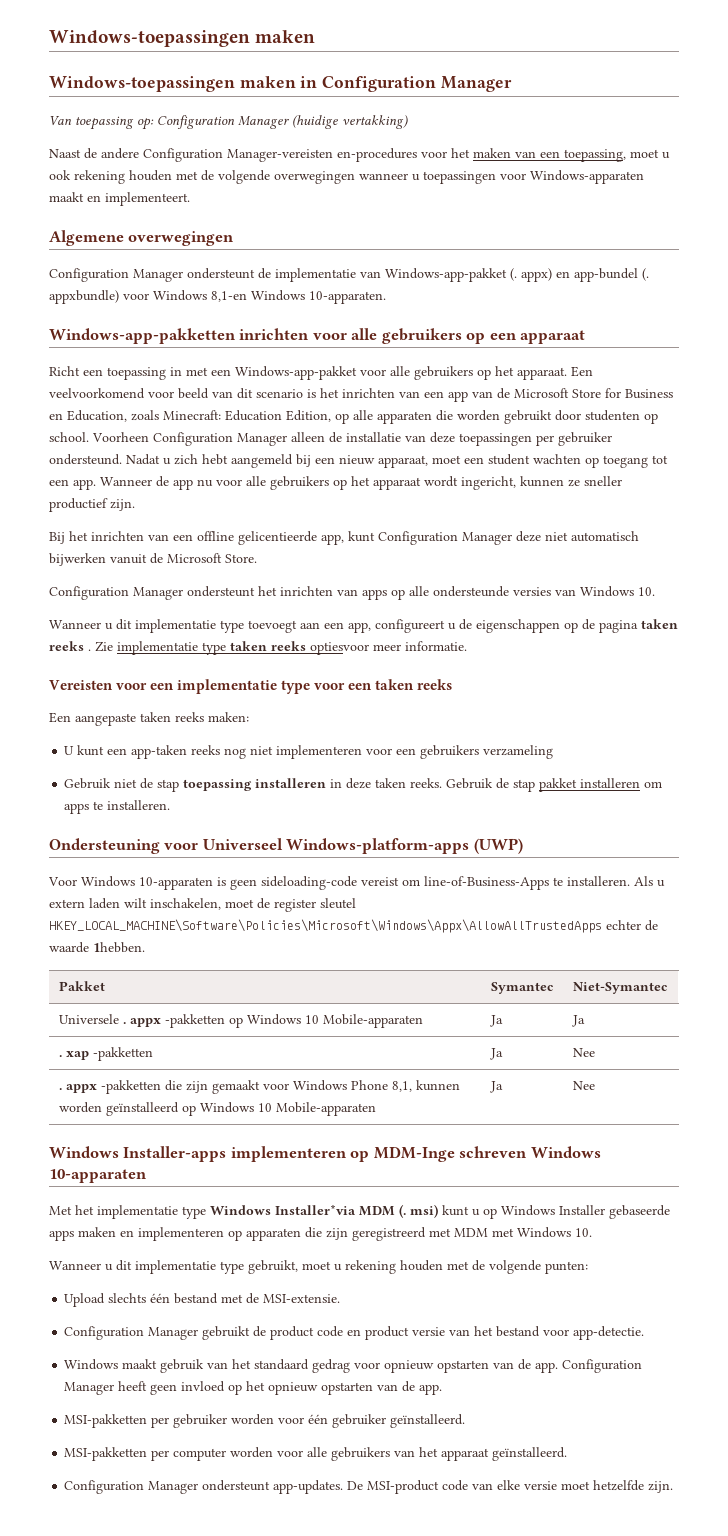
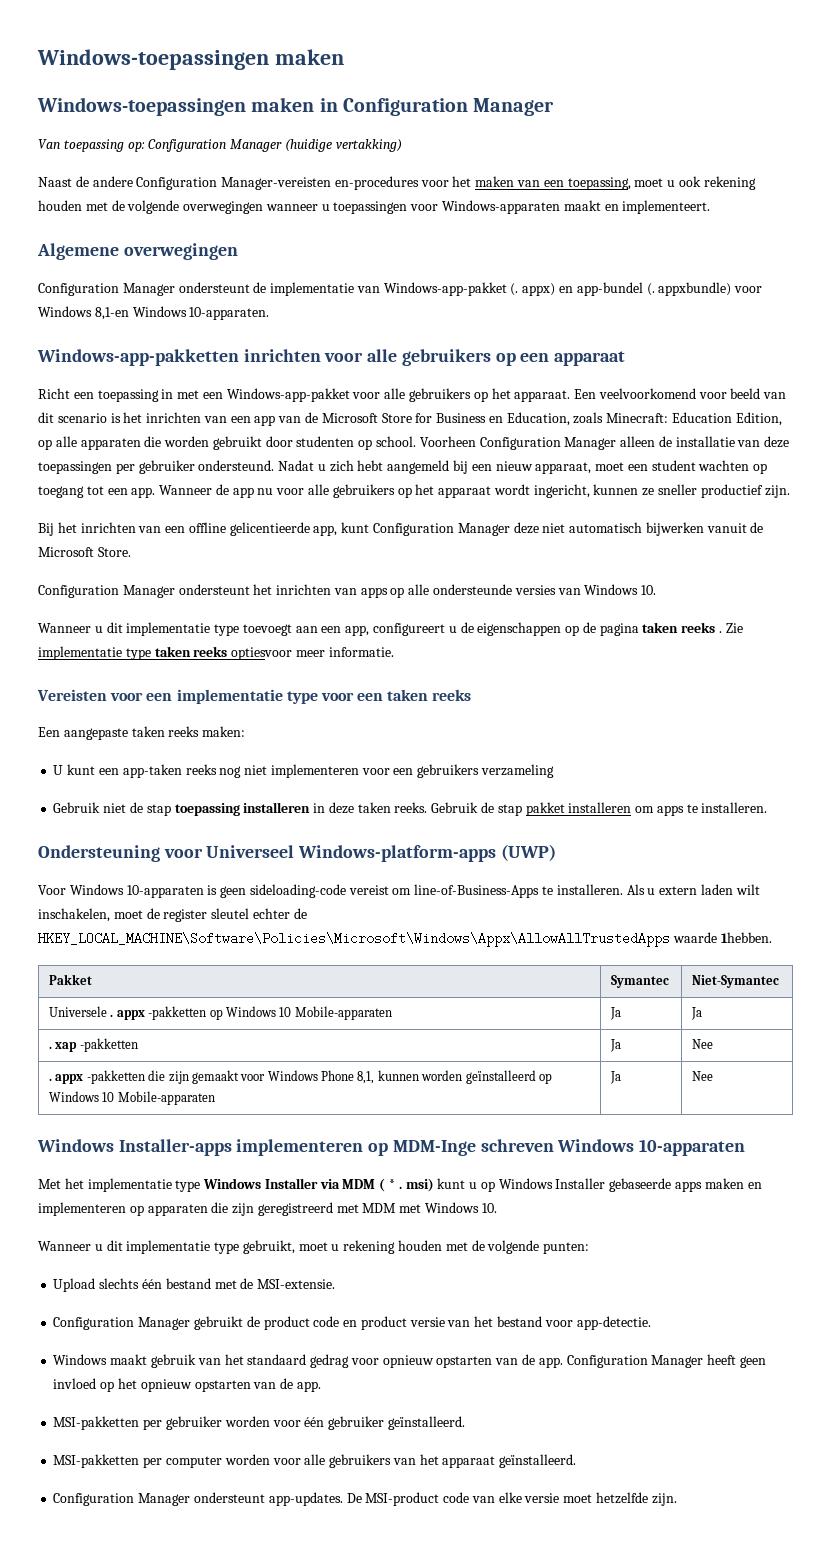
[49,919,602,933] HKEY_LOCAL_MACHINE\Software\Policies\Microsoft\Windows\Appx\AllowAllTrustedApps -> (250, 913) none
(658, 925) none -> [38,932,670,947] HKEY_LOCAL_MACHINE\Software\Policies\Microsoft\Windows\Appx\AllowAllTrustedApps
[275,1204,406,1218] Installer*via MDM (. -> [264,1178,402,1192] Installer via MDM ( * .

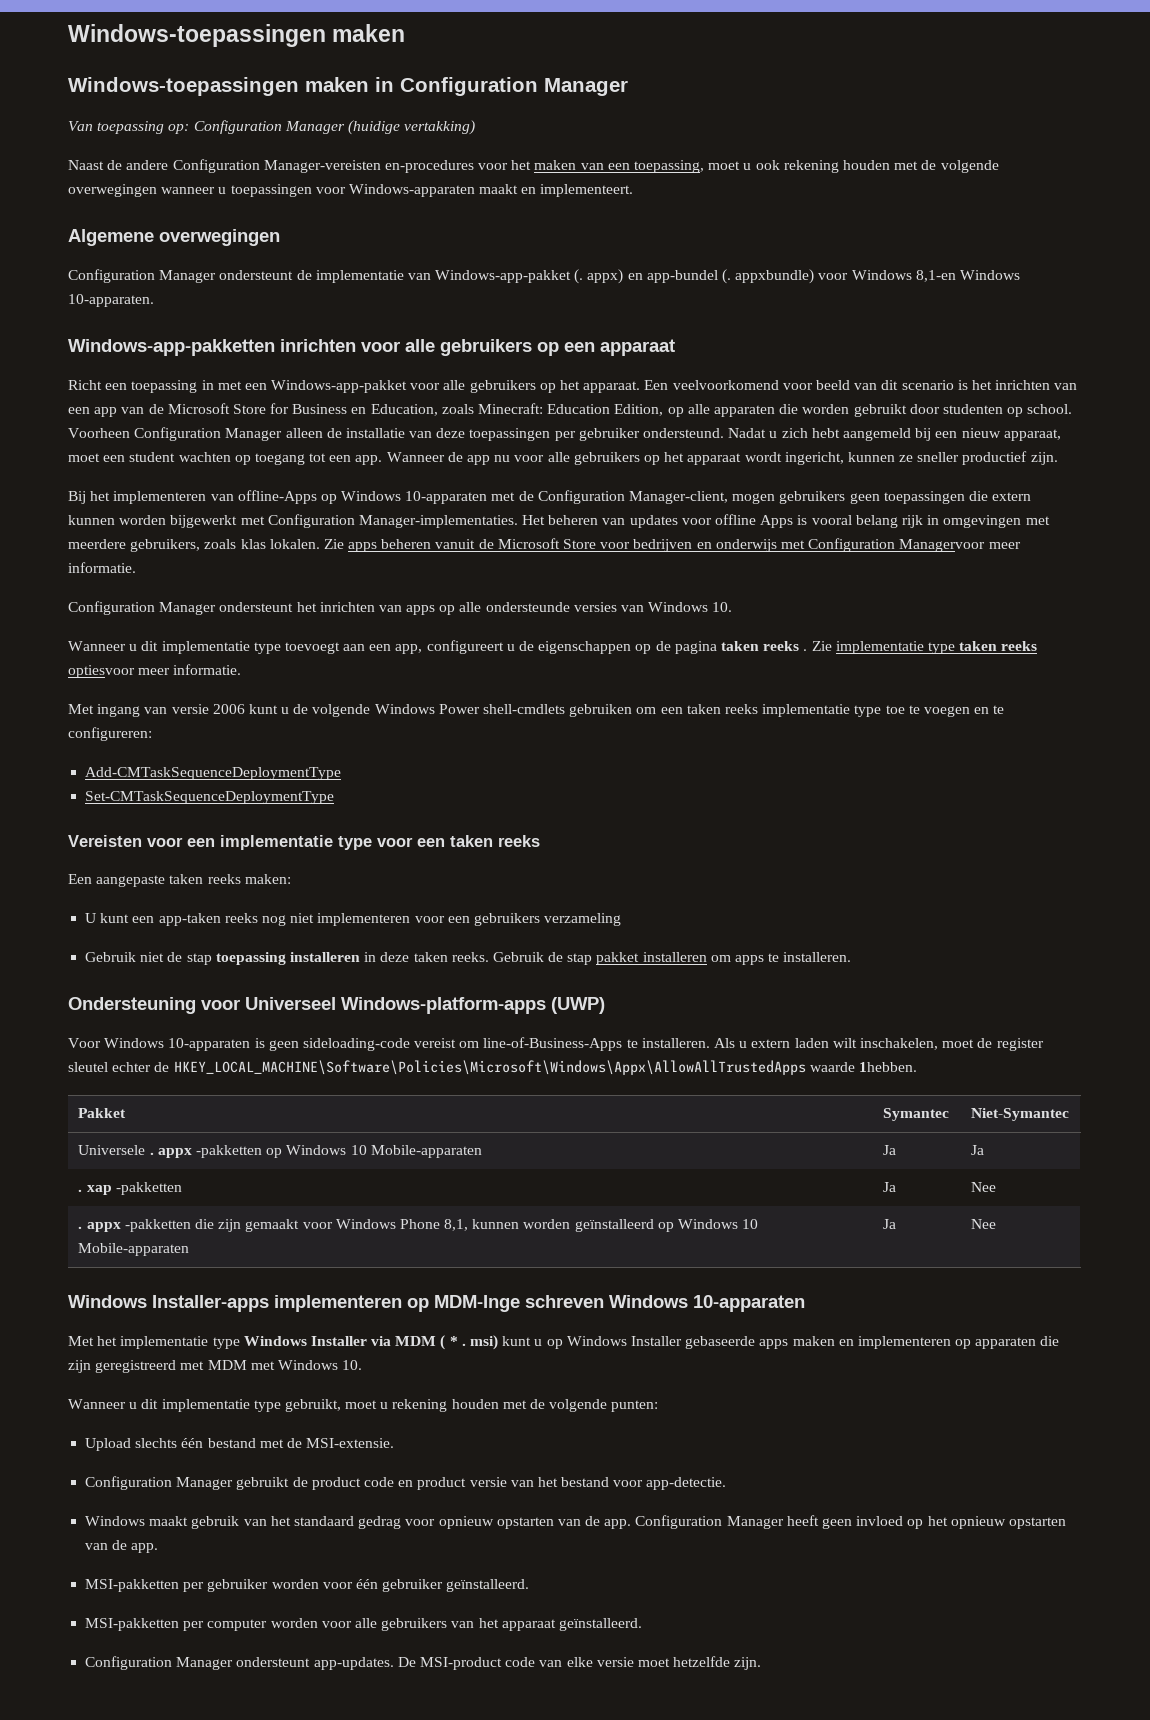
[80,522,764,536] [38,547,131,557] inrichten van een offline gelicentieerde app, kunt Configuration Manager deze niet automatisch bijwerken vanuit de Microsoft Store. -> [113,490,1032,504] [68,514,1050,528] [68,538,1021,552] [68,562,136,573] implementeren van offline-Apps op Windows 10-apparaten met de Configuration Manager-client, mogen gebruikers geen toepassingen die extern kunnen worden bijgewerkt met Configuration Manager-implementaties. Het beheren van updates voor offline Apps is vooral belang rijk in omgevingen met meerdere gebruikers, zoals klas lokalen. Zie apps beheren vanuit de Microsoft Store voor bedrijven en onderwijs met Configuration Managervoor meer informatie.
(394, 652) none -> [68,704,1005,717] [68,727,152,741] [85,767,342,780] [85,791,335,804] // Met ingang van versie 2006 kunt u de volgende Windows Power shell-cmdlets gebruiken om een taken reeks implementatie type toe te voegen en te configureren: // Add-CMTaskSequenceDeploymentType // Set-CMTaskSequenceDeploymentType

